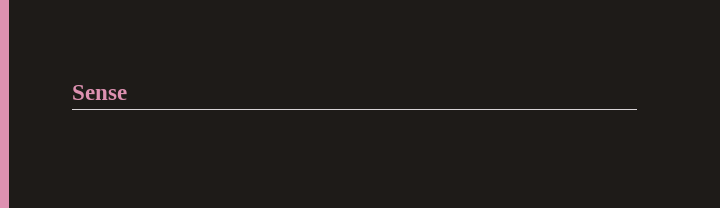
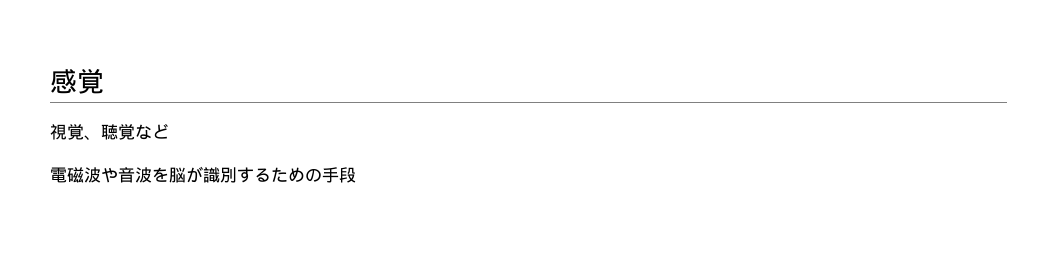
[72,85,127,100] Sense -> [50,68,104,94] [50,123,169,140] [50,166,356,183] 感覚 // 視覚、聴覚など // 電磁波や音波を脳が識別するための手段

